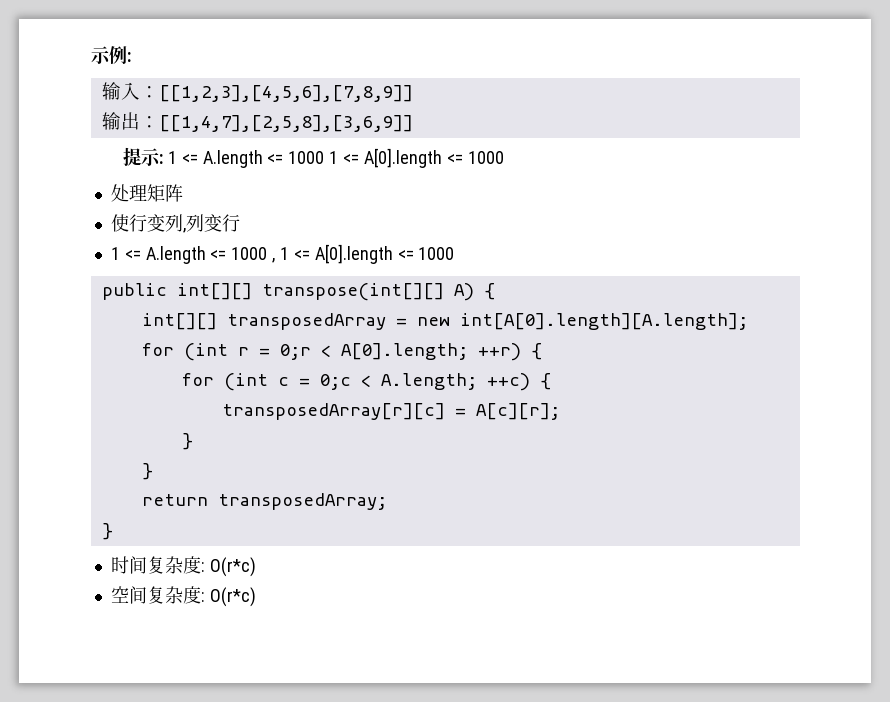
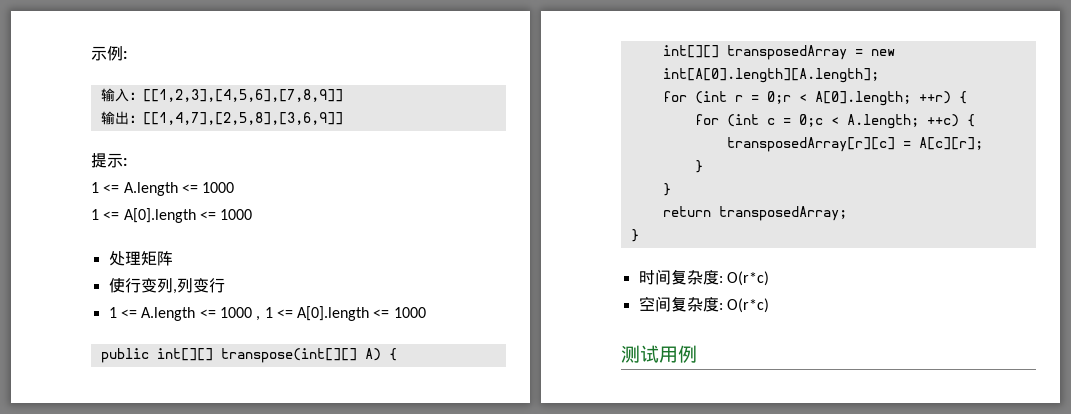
[167,150,325,168] 1 <= A.length <= 1000 -> [91,182,235,196] // 1 <= A.length <= 1000 //
(256, 597) none -> [621,345,697,363] // 测试用例

